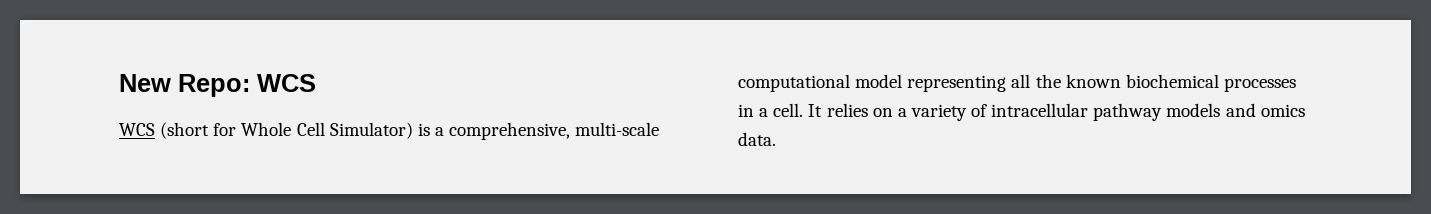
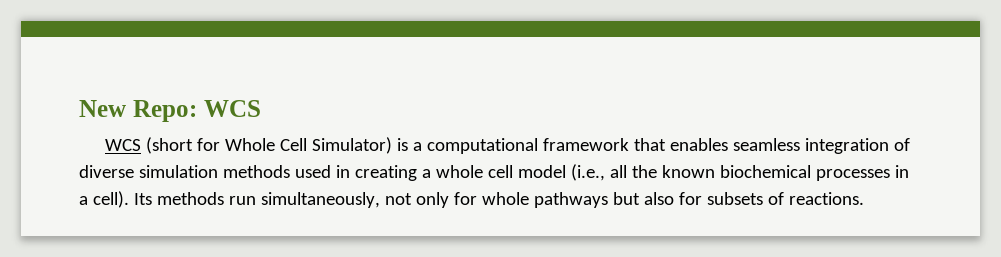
[449,122,660,140] [738,74,1007,92] comprehensive, multi-scale computational model representing -> [426,138,910,154] [79,164,605,181] computational framework that enables seamless integration of diverse simulation methods used in creating a whole cell model (i.e.,
[773,103,1305,121] [738,132,776,146] cell. It relies on a variety of intracellular pathway models and omics data. -> [92,191,864,208] cell). Its methods run simultaneously, not only for whole pathways but also for subsets of reactions.

